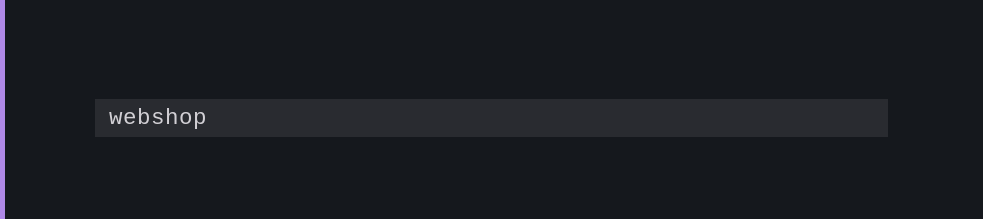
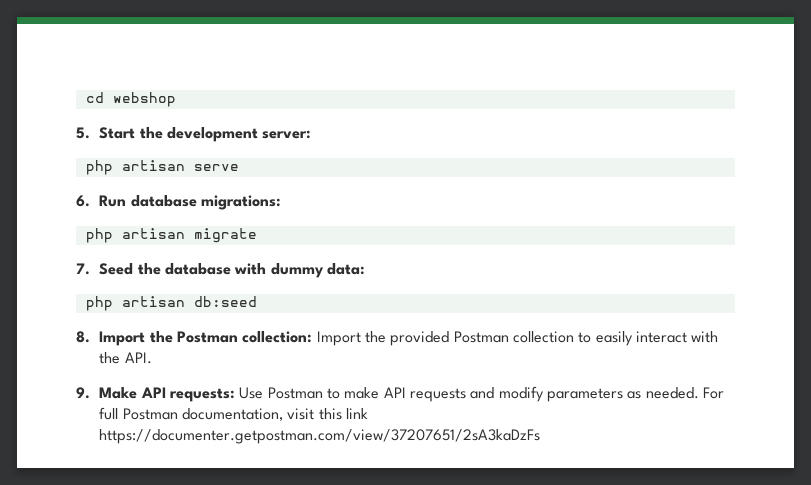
(108, 118) none -> [85,92,104,103] cd
(207, 118) none -> [76,127,312,142] [85,160,239,175] [76,195,282,210] [85,228,257,243] [76,263,366,278] [85,296,257,311] [76,331,719,346] [99,352,152,364] [76,386,724,402] [99,407,369,421] [99,429,541,444] // 5. Start the development server: // php artisan serve // 6. Run database migrations: // php artisan migrate // 7. Seed the database with dummy data: // php artisan db:seed // 8. Import the Postman collection: Import the provided Postman collection to easily interact with the API. // 9. Make API requests: Use Postman to make API requests and modify parameters as needed. For full Postman documentation, visit this link https://documenter.getpostman.com/view/37207651/2sA3kaDzFs

